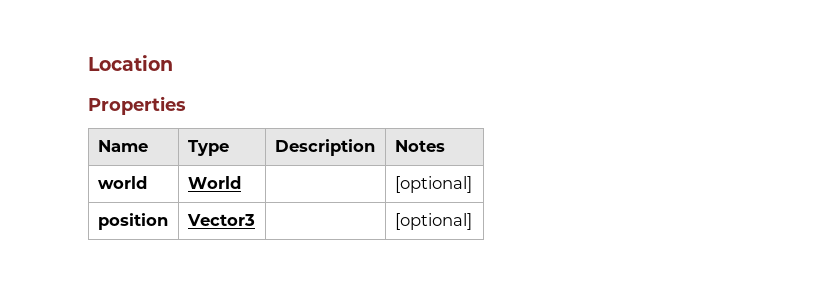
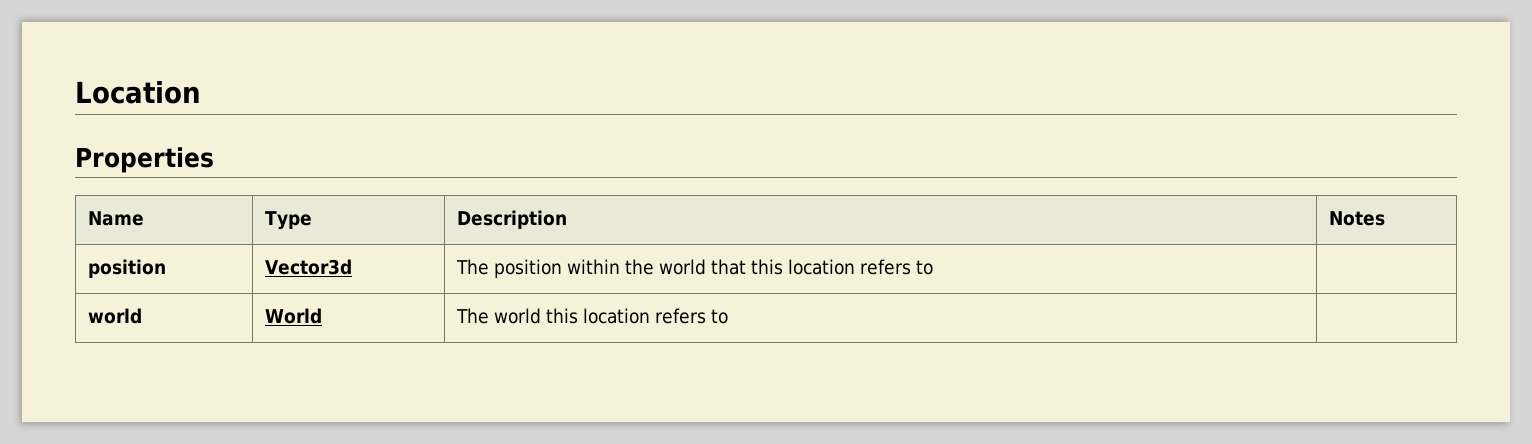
[97,176,147,189] [187,176,241,189] [394,176,472,193] [97,213,168,230] [186,214,255,226] [394,213,472,230] world | World | | [optional] // position | Vector3 | | [optional] -> [87,259,166,278] [264,259,352,275] [455,259,933,278] [87,308,142,324] [264,308,322,324] [455,308,728,324] position | Vector3d | The position within the world that this location refers to | // world | World | The world this location refers to |

